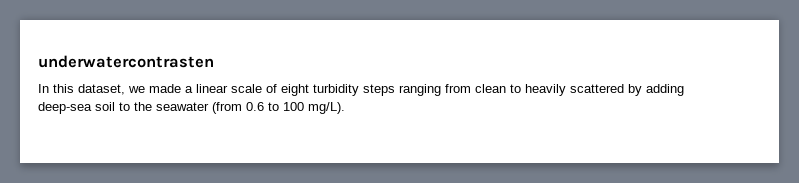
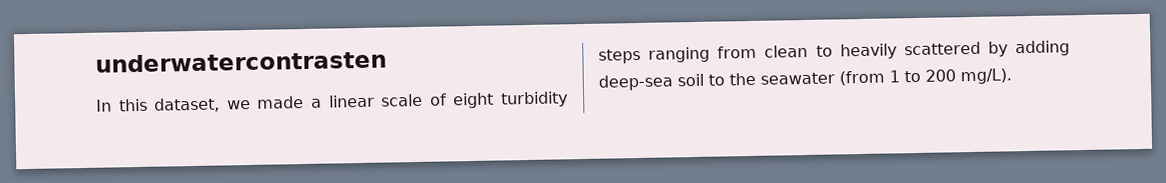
[246,102,304,111] 0.6 to 100 -> [889,69,956,83] 1 to 200

